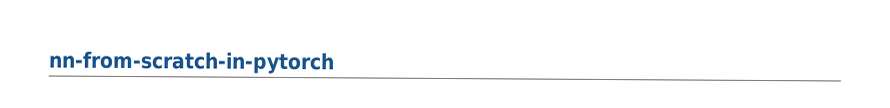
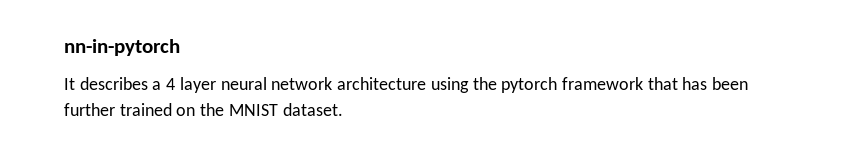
[48,51,335,75] nn-from-scratch-in-pytorch -> [64,39,180,56] [64,77,749,93] [64,103,343,116] nn-in-pytorch // It describes a 4 layer neural network architecture using the pytorch framework that has been further trained on the MNIST dataset.

